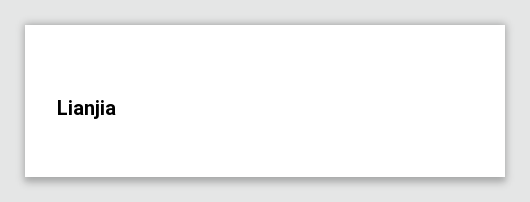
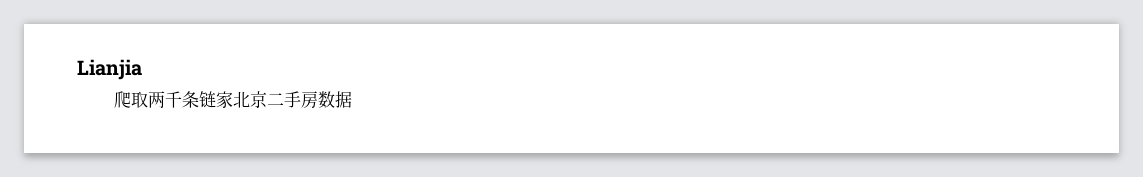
(116, 109) none -> [114,91,353,109] // 爬取两千条链家北京二手房数据

